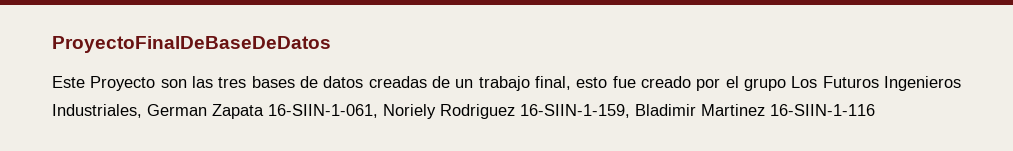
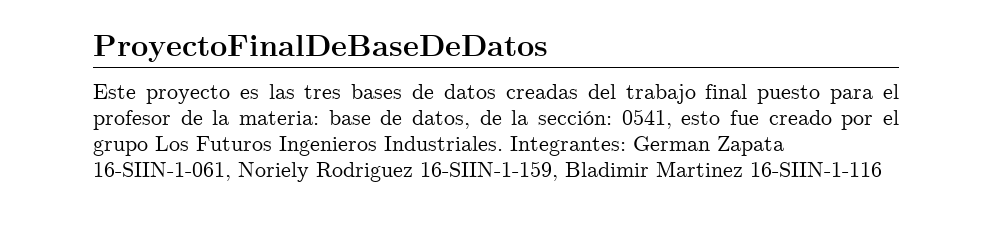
[90,76,187,91] Proyecto son -> [145,85,259,104] proyecto es
[432,76,571,91] de un trabajo final, -> [587,84,899,104] [93,109,672,130] del trabajo final puesto para el profesor de la materia: base de datos, de la sección: 0541,
[52,104,142,118] Industriales, -> [384,136,626,156] Industriales. Integrantes:

